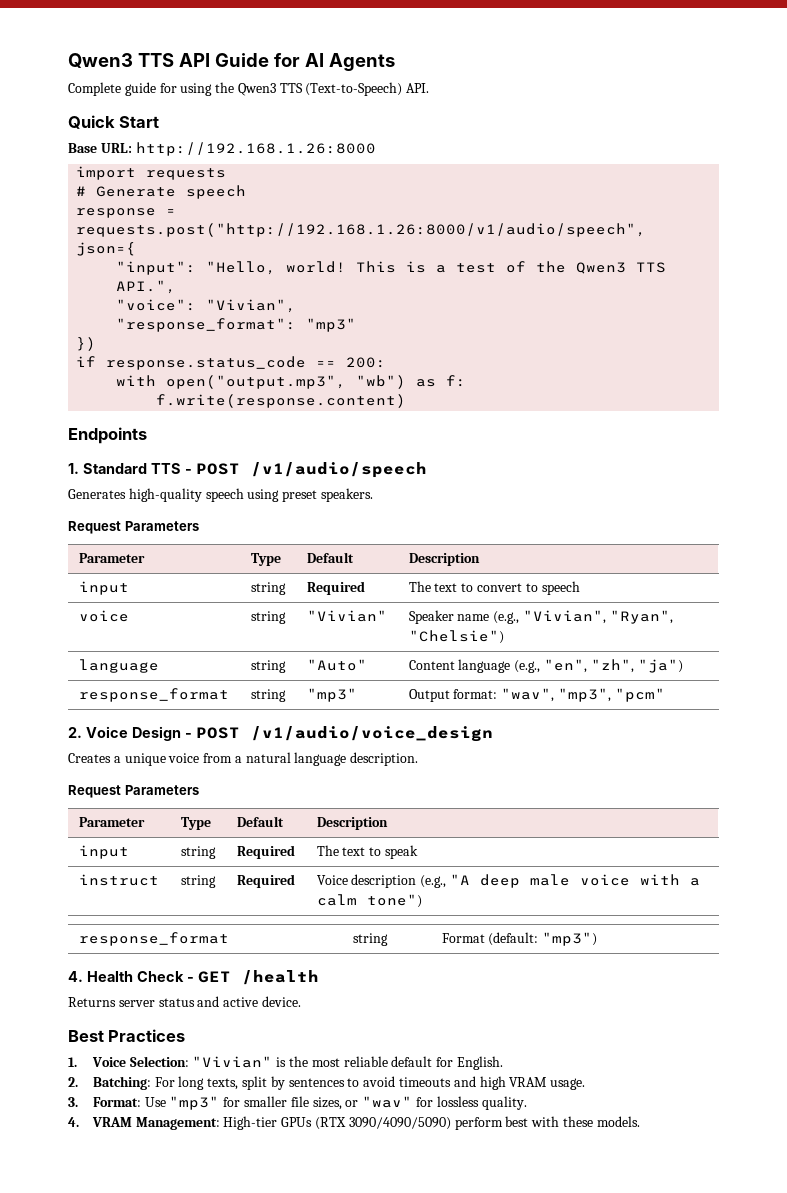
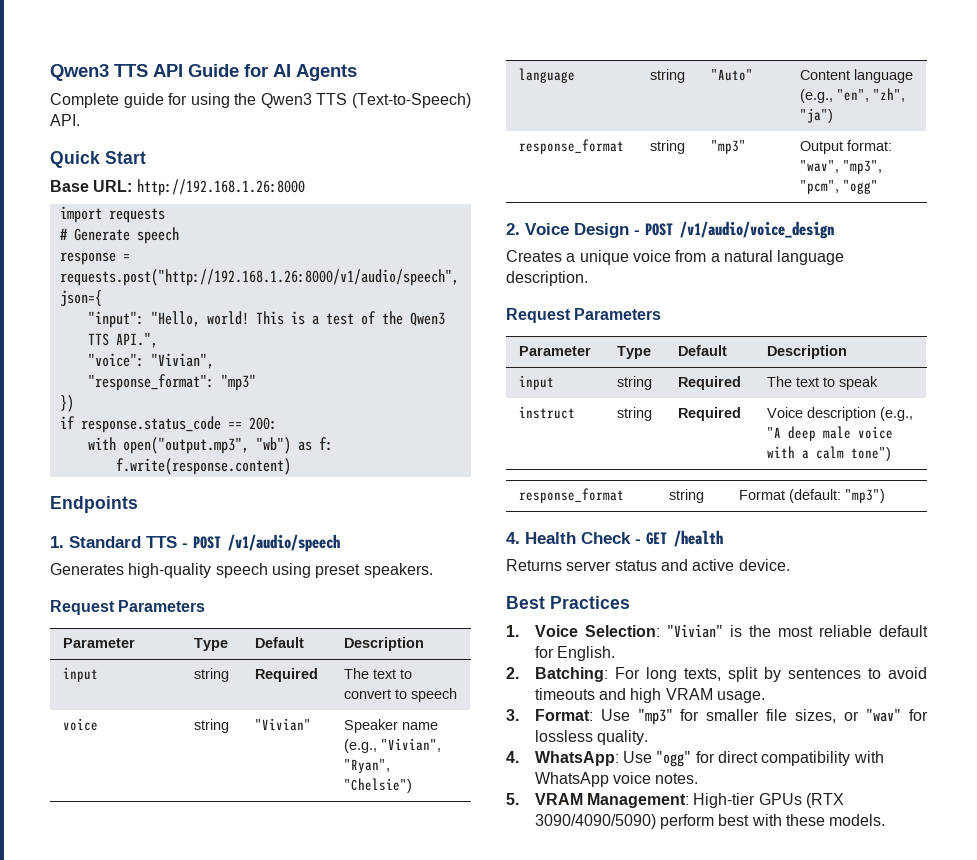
[614,688,665,702] "pcm" -> [799,180,878,194] "pcm", "ogg"
(79, 1122) none -> [534,750,884,767] [534,772,699,787] [506,793,519,805] WhatsApp: Use "ogg" for direct compatibility with WhatsApp voice notes. // 5.

